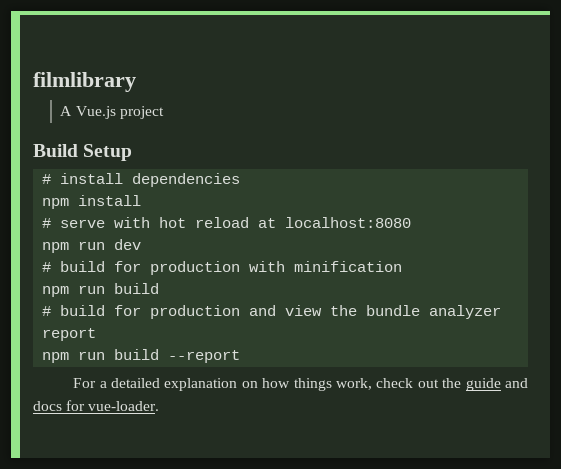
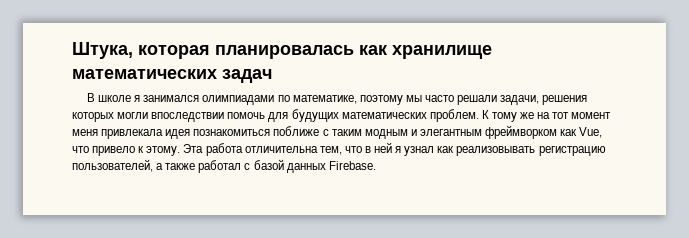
[33,72,136,92] [60,106,164,119] [33,144,133,161] [42,173,241,187] [42,195,142,209] [42,217,412,228] [42,239,142,253] [42,261,403,275] [42,283,160,297] [42,305,502,319] [42,328,97,341] [42,349,241,363] [73,378,528,391] [33,400,160,411] filmlibrary // A Vue.js project // Build Setup // # install dependencies // npm install // # serve with hot reload at localhost:8080 // npm run dev // # build for production with minification // npm run build // # build for production and view the bundle analyzer report // npm run build --report // For a detailed explanation on how things work, check out the guide and docs for vue-loader. -> [72,42,492,59] [72,69,272,83] [87,93,588,105] [72,109,612,122] [72,125,603,139] [72,142,606,156] [72,159,376,173] Штука, которая планировалась как хранилище математических задач // В школе я занимался олимпиадами по математике, поэтому мы часто решали задачи, решения которых могли впоследствии помочь для будущих математических проблем. К тому же на тот момент меня привлекала идея познакомиться поближе с таким модным и элегантным фреймворком как Vue, что привело к этому. Эта работа отличительна тем, что в ней я узнал как реализовывать регистрацию пользователей, а также работал с базой данных Firebase.

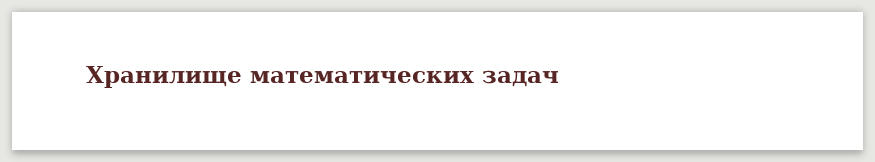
[72,42,492,59] [72,69,272,83] [87,93,588,105] [72,109,612,122] [72,125,603,139] [72,142,606,156] [72,159,376,173] Штука, которая планировалась как хранилище математических задач // В школе я занимался олимпиадами по математике, поэтому мы часто решали задачи, решения которых могли впоследствии помочь для будущих математических проблем. К тому же на тот момент меня привлекала идея познакомиться поближе с таким модным и элегантным фреймворком как Vue, что привело к этому. Эта работа отличительна тем, что в ней я узнал как реализовывать регистрацию пользователей, а также работал с базой данных Firebase. -> [86,66,559,88] Хранилище математических задач

